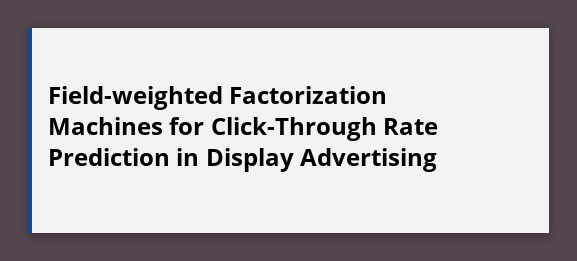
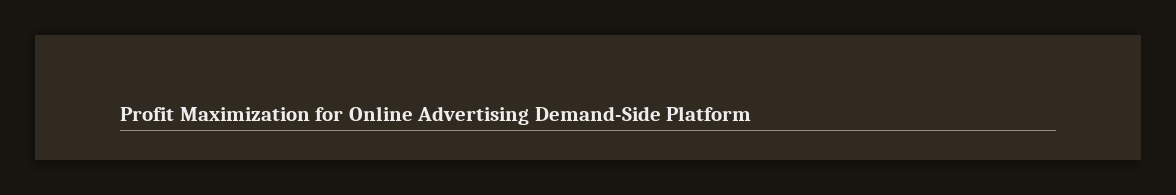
[48,86,388,110] [48,117,439,141] [48,148,438,172] Field-weighted Factorization Machines for Click-Through Rate Prediction in Display Advertising -> [120,106,752,125] Profit Maximization for Online Advertising Demand-Side Platform

